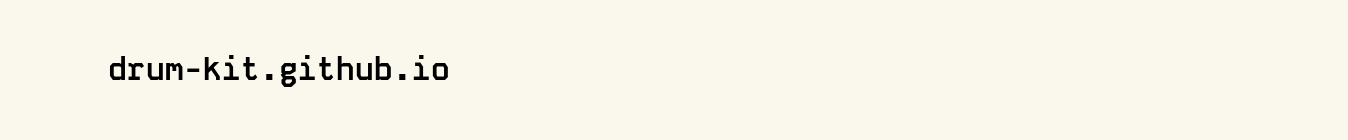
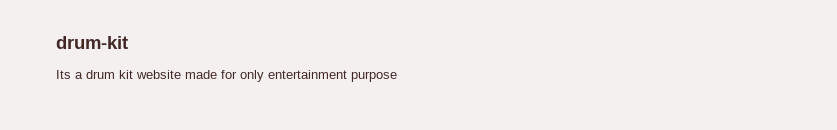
[108,55,450,87] drum-kit.github.io -> [56,36,128,49] [56,70,397,82] drum-kit // Its a drum kit website made for only entertainment purpose

